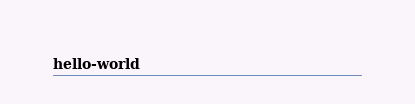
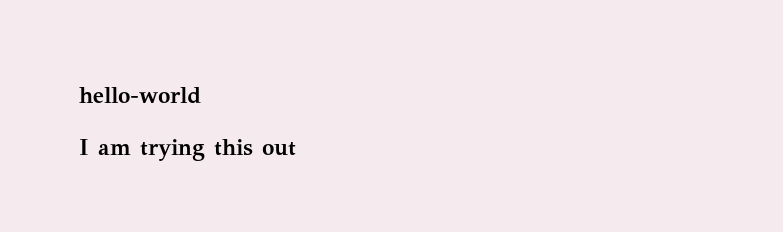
(140, 63) none -> [79,139,296,161] // I am trying this out

